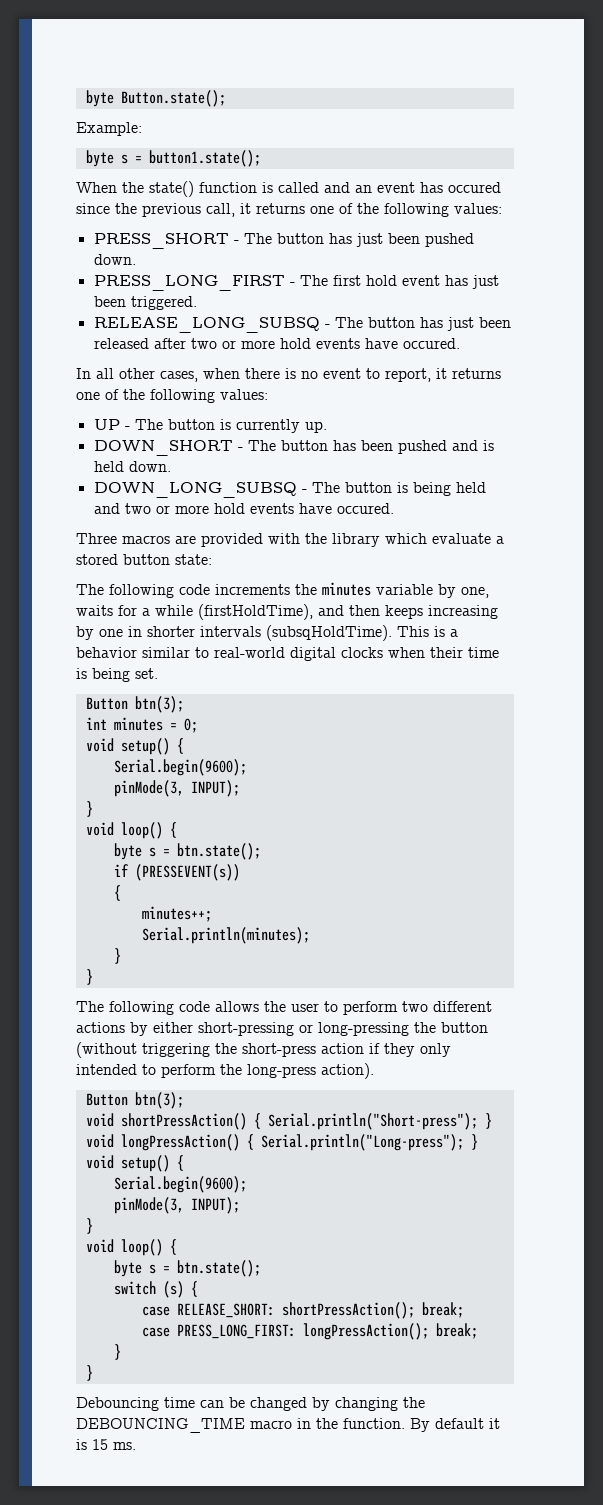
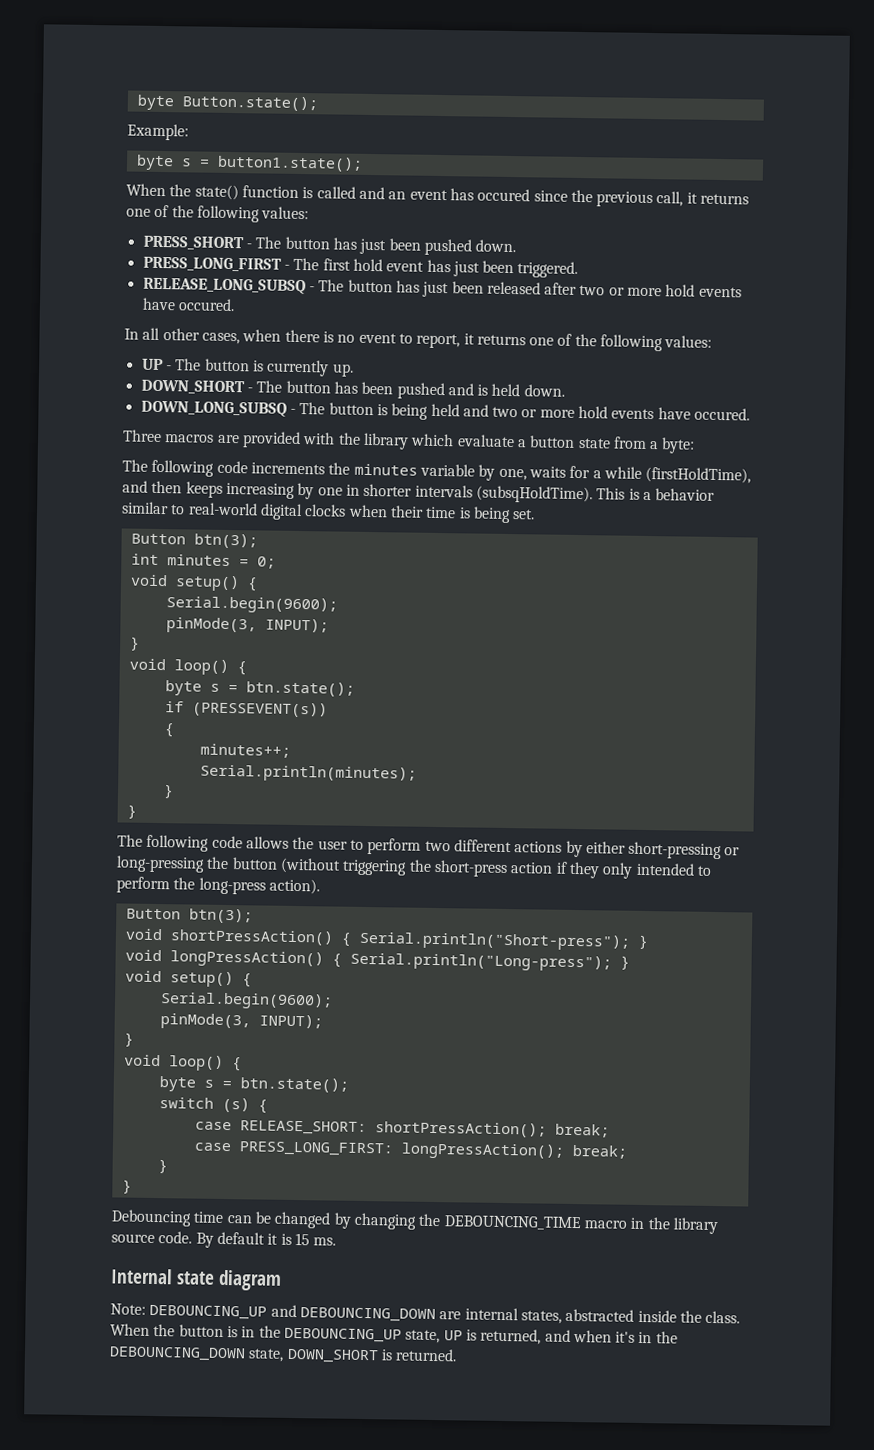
[76,554,212,565] stored button state: -> [529,435,696,454] button state from a byte:
[343,1418,405,1429] function. -> [672,1217,718,1235] [111,1231,193,1244] library source code.
(136, 1446) none -> [110,1268,283,1291] [110,1303,741,1324] [110,1323,678,1345] [109,1346,458,1364] // Internal state diagram // Note: DEBOUNCING_UP and DEBOUNCING_DOWN are internal states, abstracted inside the class. When the button is in the DEBOUNCING_UP state, UP is returned, and when it's in the DEBOUNCING_DOWN state, DOWN_SHORT is returned.

